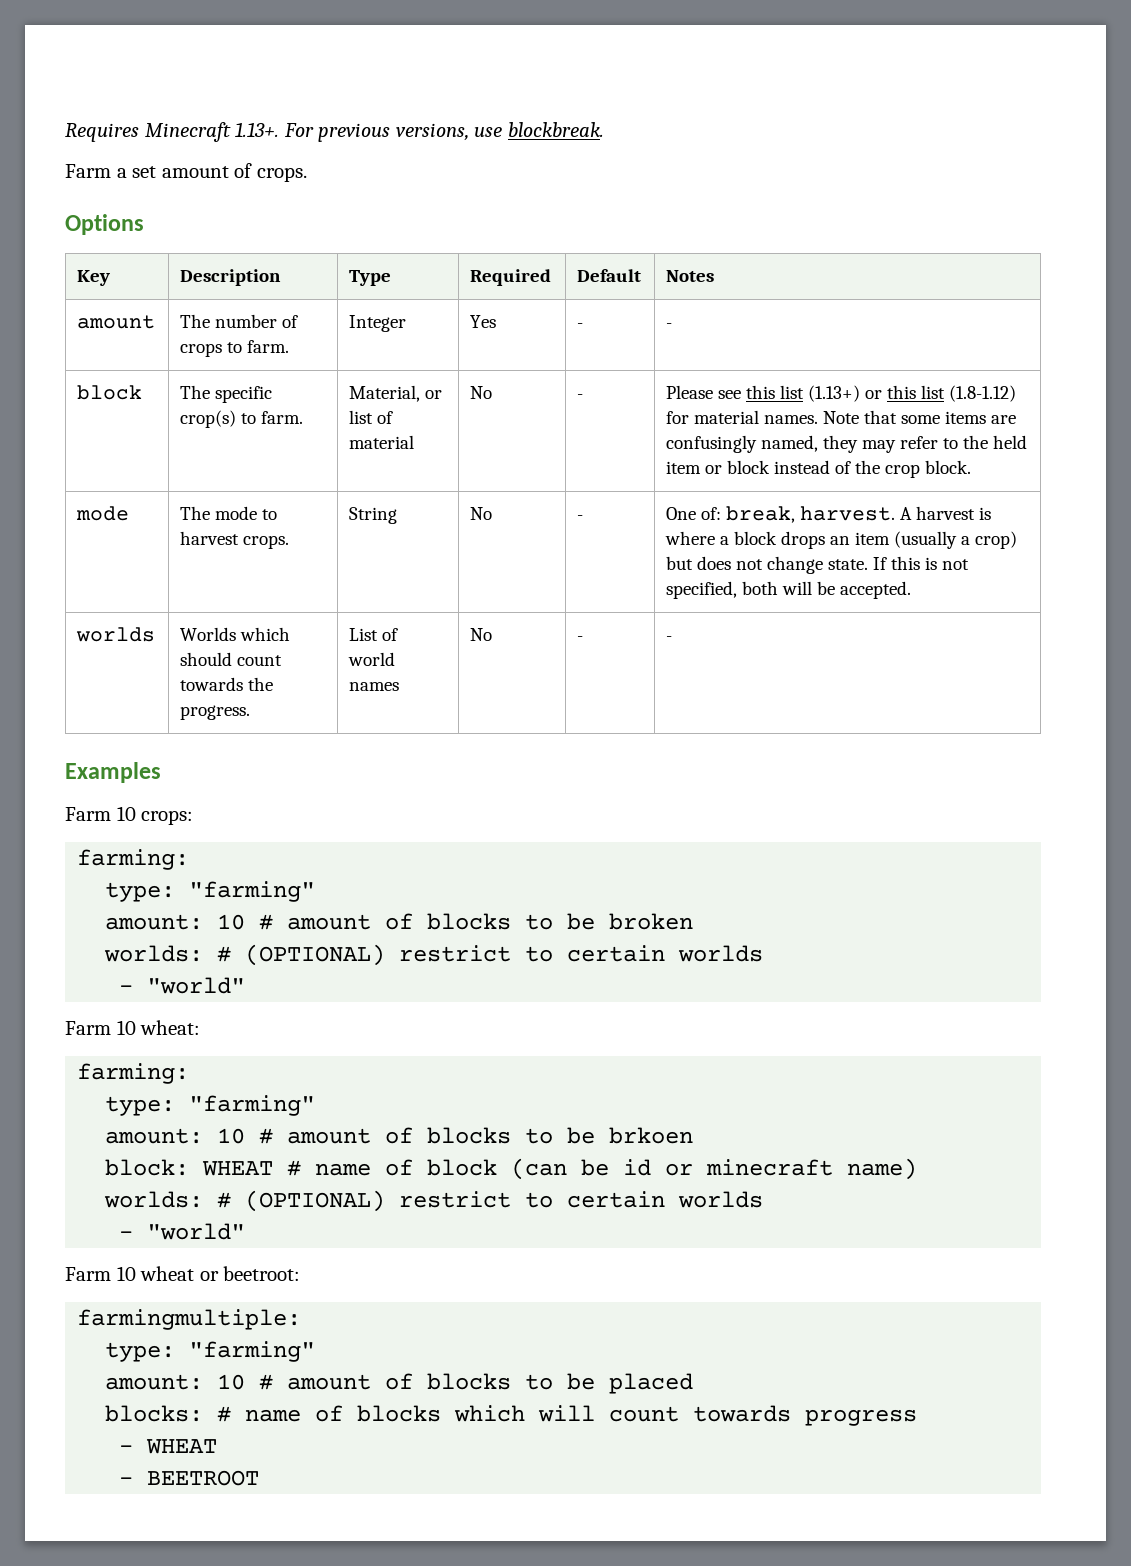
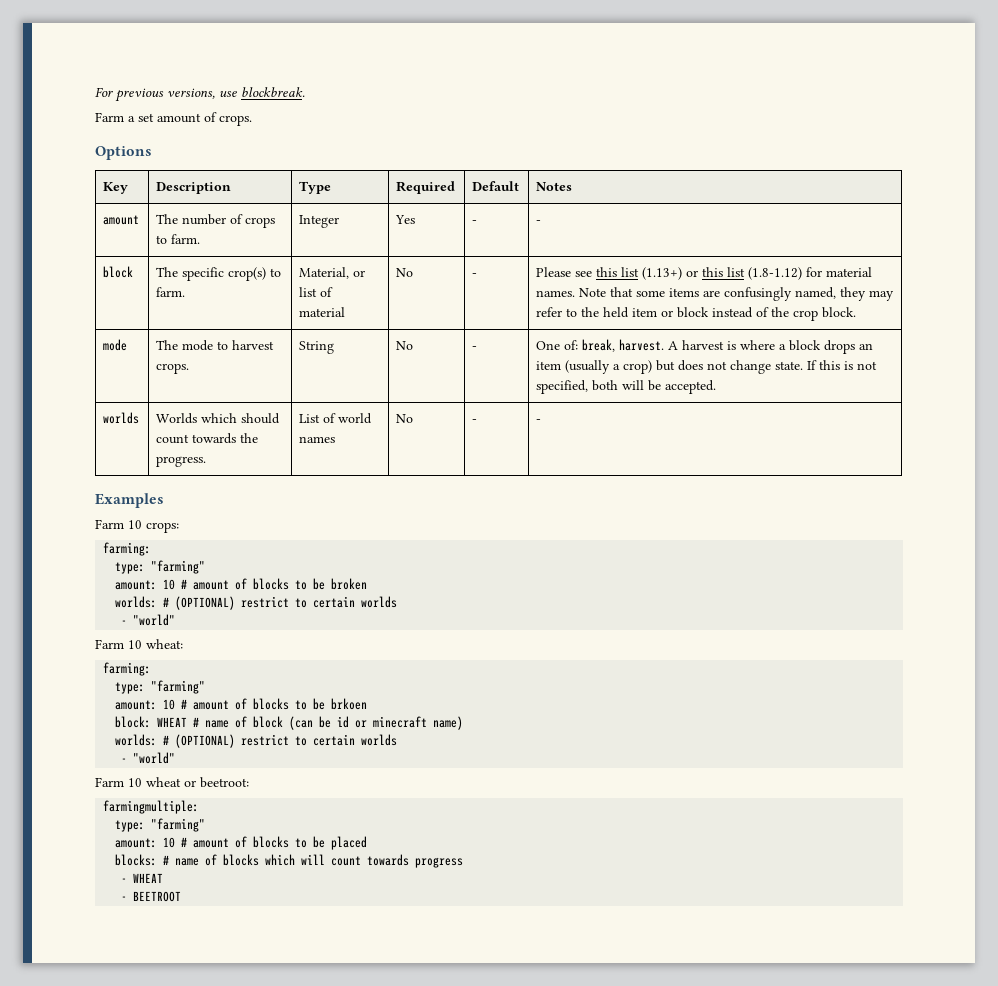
[65,122,280,142] Requires Minecraft 1.13+. -> (95, 92) none

